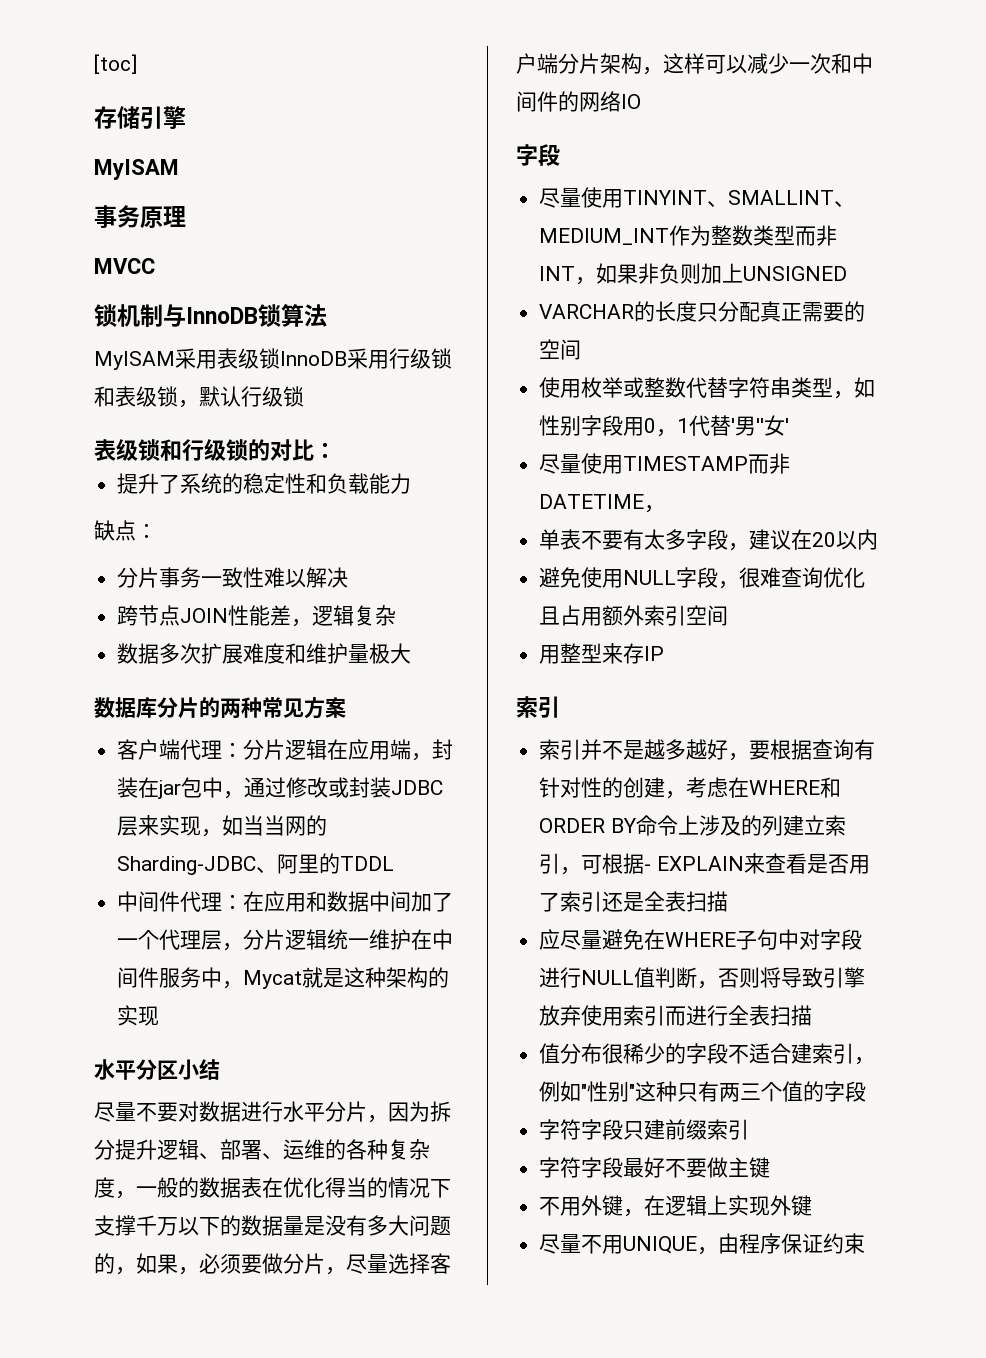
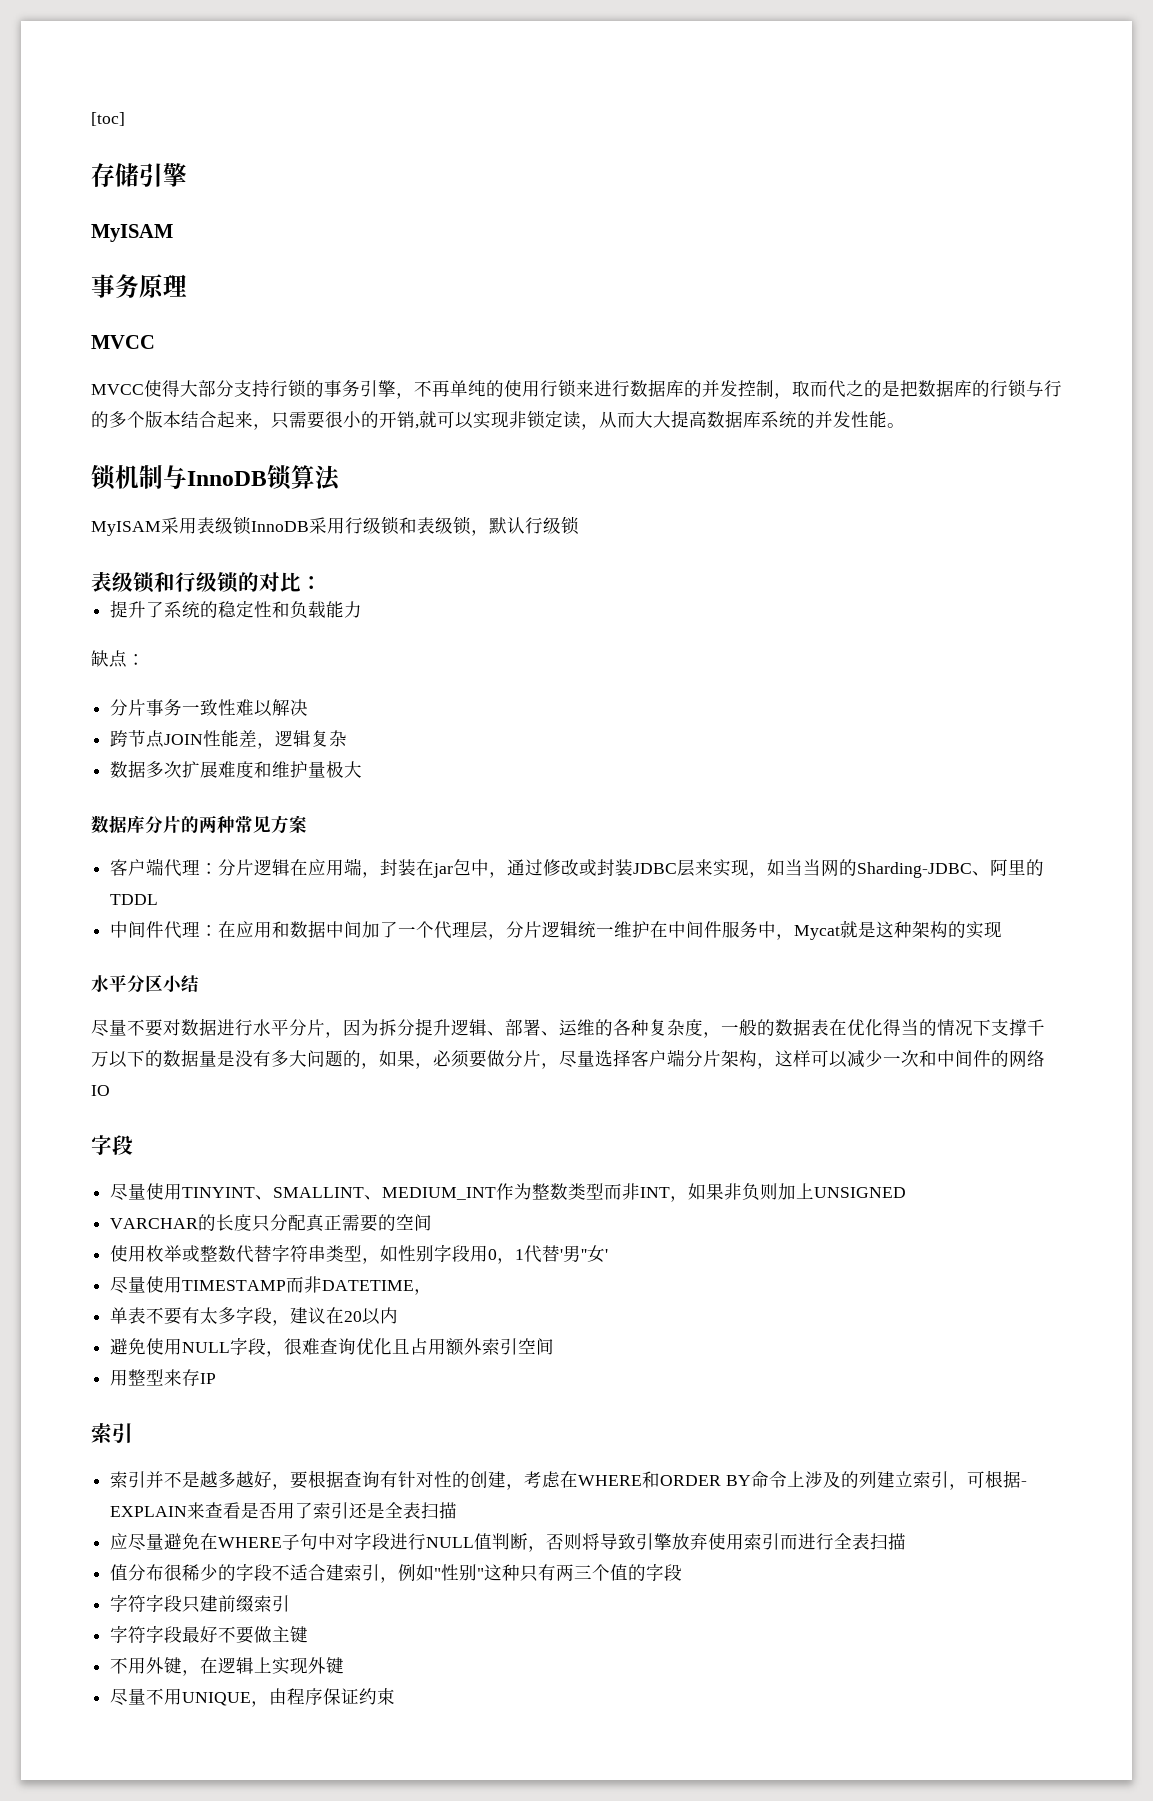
(155, 266) none -> [91,379,1062,399] [91,410,905,430] // MVCC使得大部分支持行锁的事务引擎，不再单纯的使用行锁来进行数据库的并发控制，取而代之的是把数据库的行锁与行的多个版本结合起来，只需要很小的开销,就可以实现非锁定读，从而大大提高数据库系统的并发性能。

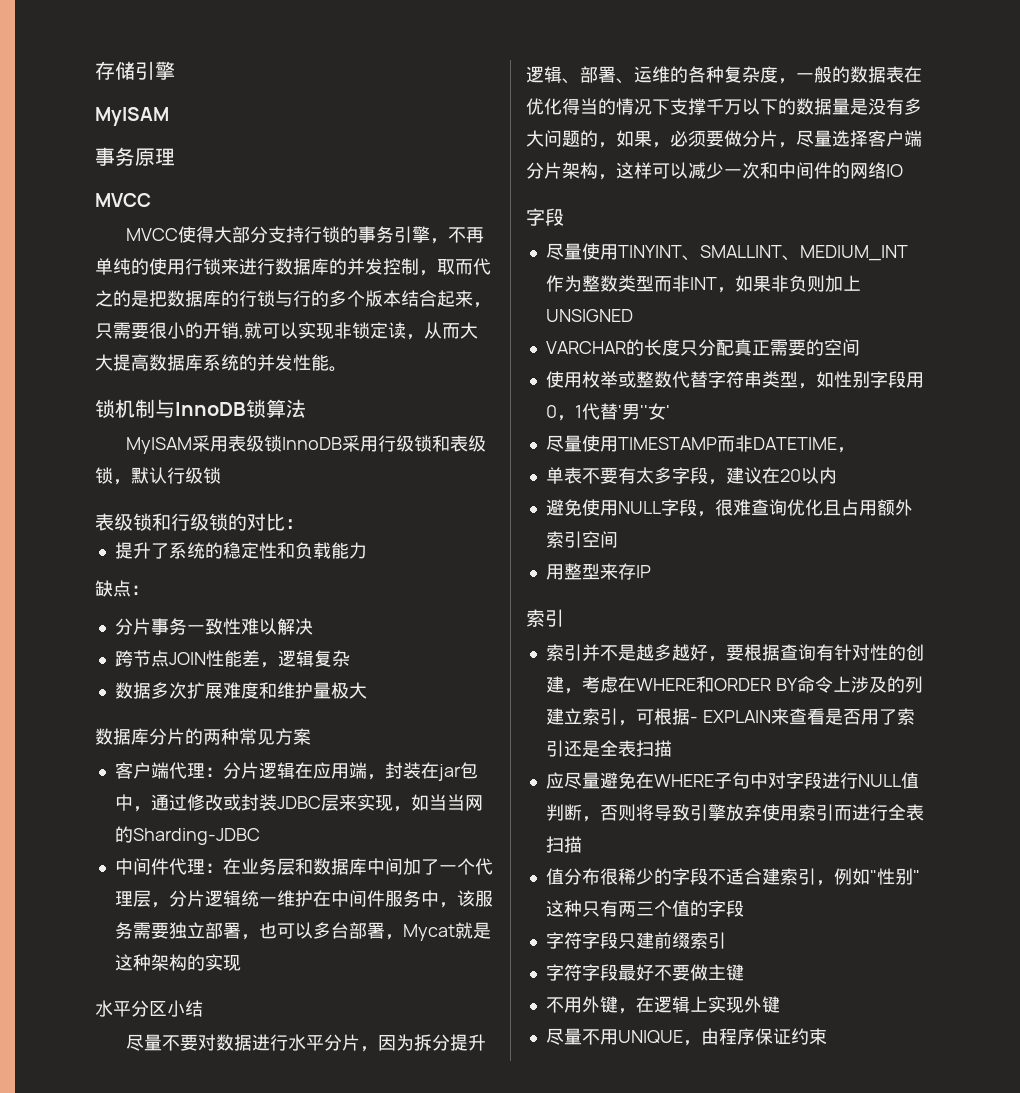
[91,112,125,126] [toc] // -> (95, 70) none
[972,859,1045,876] [110,894,159,905] 、阿里的TDDL -> (260, 836) none
[236,920,327,938] 应用和数据 -> [240,858,367,875] 业务层和数据库
(795, 937) none -> [456,890,493,907] [114,922,403,940] 该服务需要独立部署，也可以多台部署，

